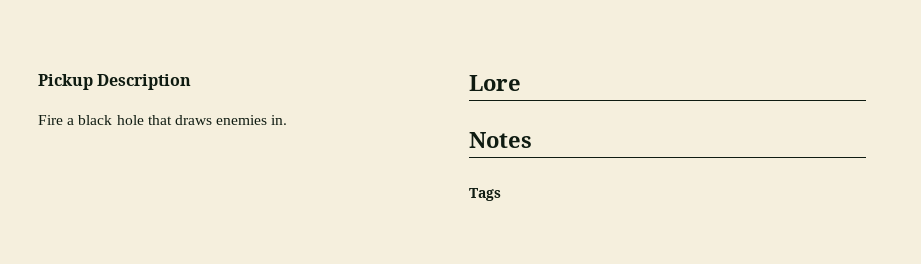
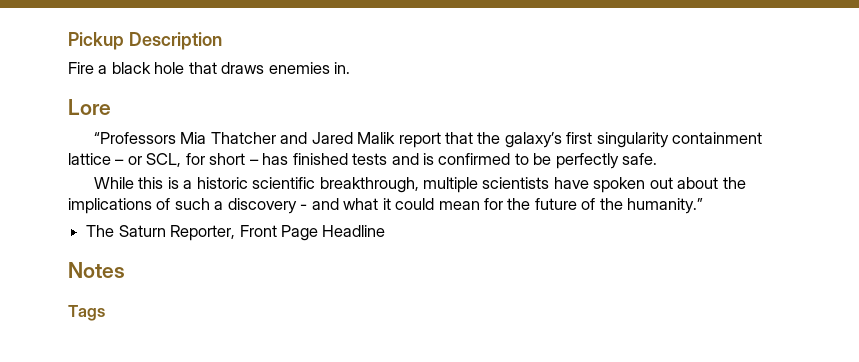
(521, 83) none -> [93,132,763,148] [68,153,658,169] [93,177,746,193] [68,198,704,214] [86,225,386,241] // “Professors Mia Thatcher and Jared Malik report that the galaxy’s first singularity containment lattice – or SCL, for short – has finished tests and is confirmed to be perfectly safe. // While this is a historic scientific breakthrough, multiple scientists have spoken out about the implications of such a discovery - and what it could mean for the future of the humanity.” // The Saturn Reporter, Front Page Headline

